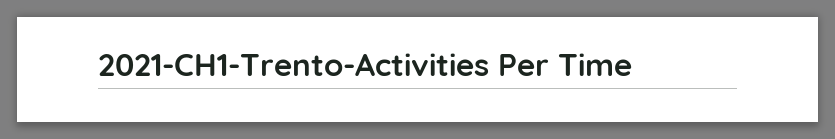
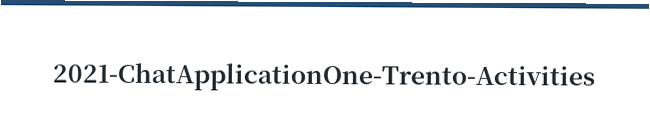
[98,53,632,76] 2021-CH1-Trento-Activities Per Time -> [52,62,595,93] 2021-ChatApplicationOne-Trento-Activities

